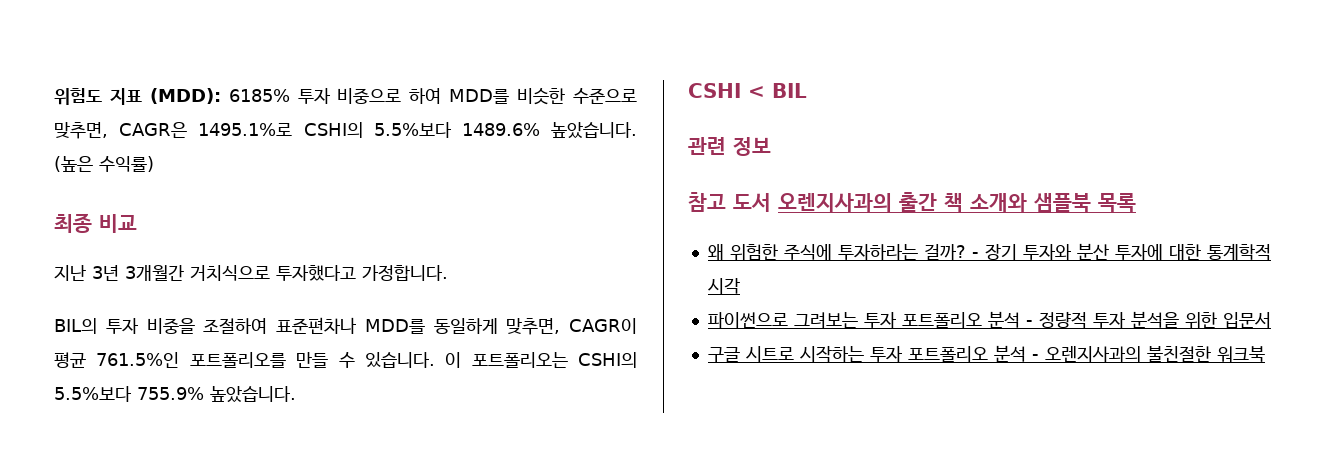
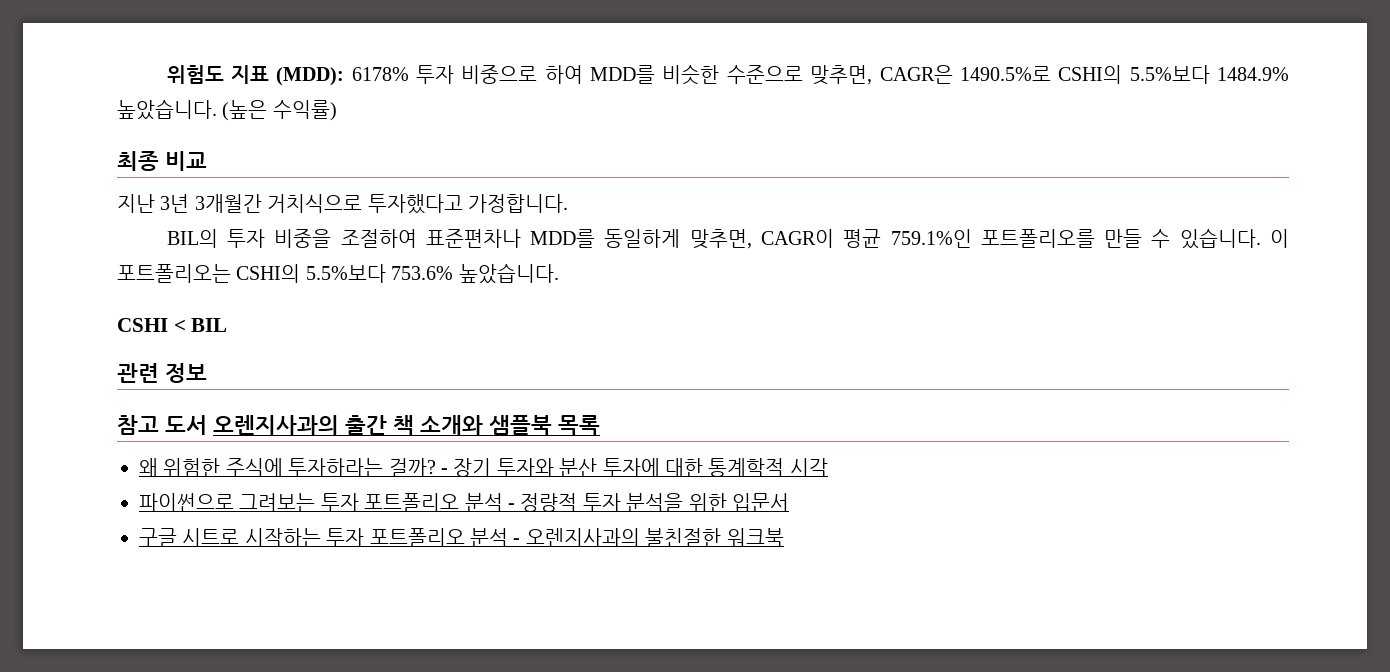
[228,89,290,102] 6185% -> [351,67,409,81] 6178%
[198,122,540,138] 1495.1%로 CSHI의 5.5%보다 1489.6% -> [959,65,1289,84] 1490.5%로 CSHI의 5.5%보다 1484.9%
[96,352,180,368] 761.5%인 -> [890,229,972,248] 759.1%인
[137,387,204,400] 755.9% -> [391,266,454,280] 753.6%

